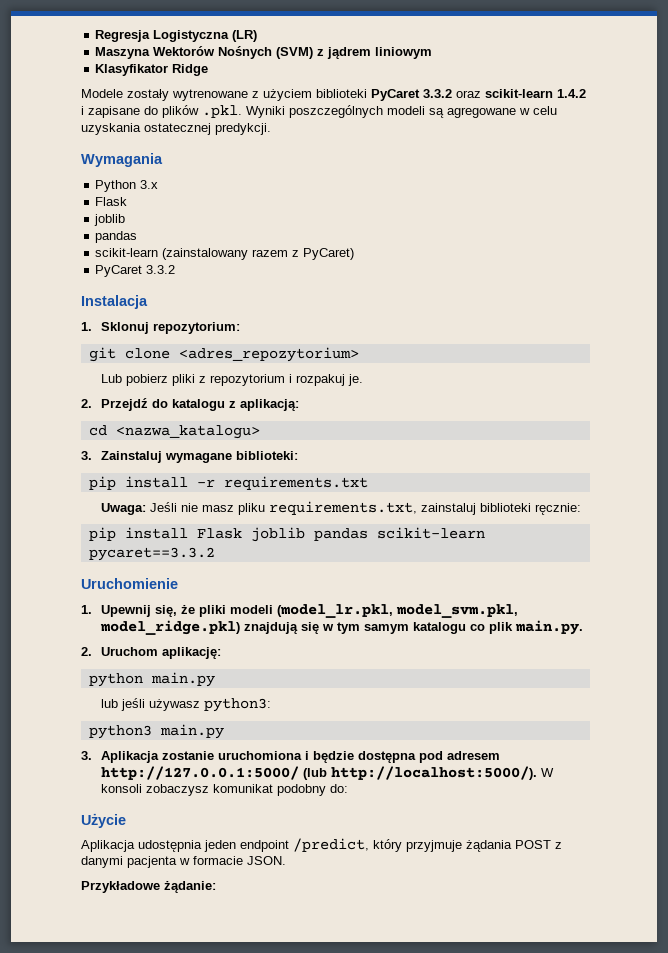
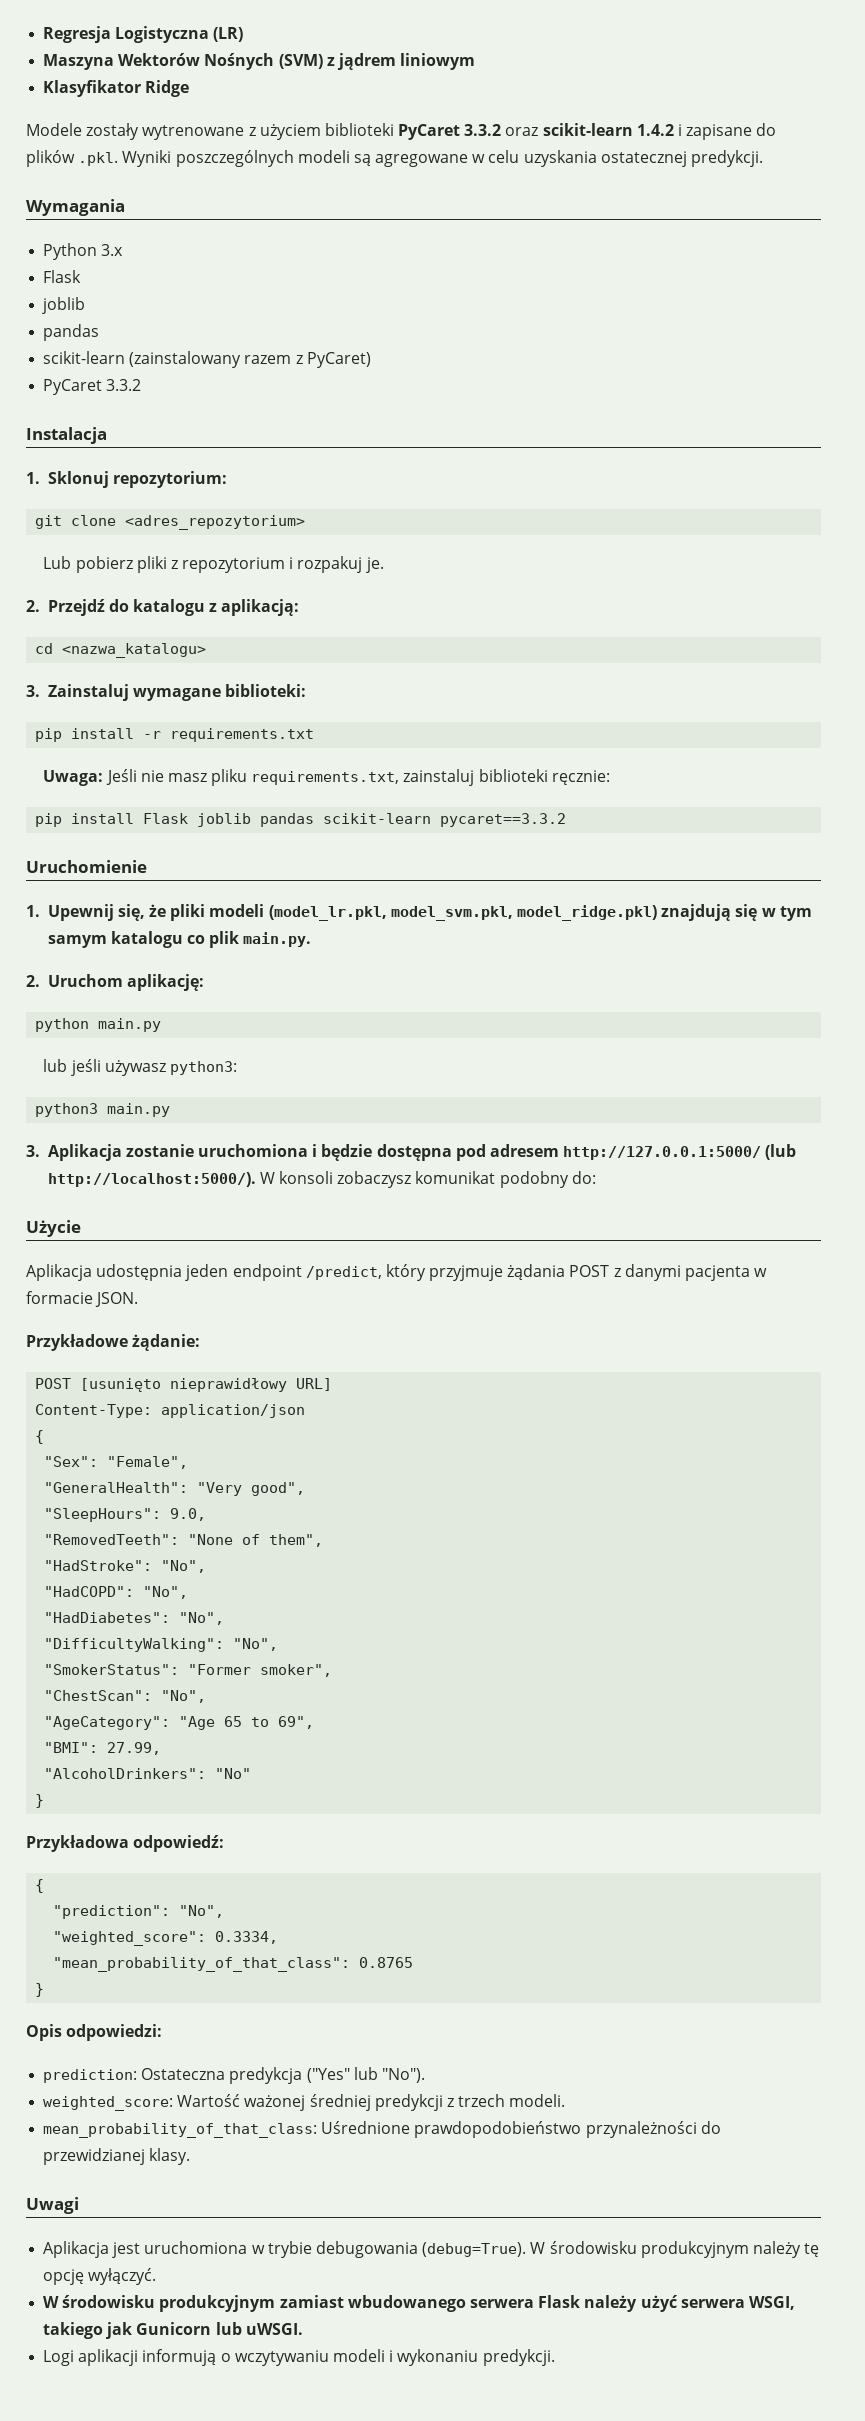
(216, 886) none -> [35,1378,333,1392] [35,1404,306,1418] [35,1430,45,1444] [44,1456,189,1469] [44,1482,306,1496] [44,1508,207,1522] [44,1534,324,1547] [44,1560,207,1573] [44,1586,189,1599] [44,1612,225,1625] [44,1638,279,1652] [44,1664,333,1677] [44,1690,207,1703] [44,1716,315,1730] [44,1742,162,1755] [44,1768,252,1779] [35,1794,45,1808] [26,1835,225,1852] [35,1879,45,1893] [53,1905,225,1919] [53,1931,279,1946] [53,1957,414,1972] [35,1983,45,1997] [26,2024,163,2041] [43,2067,425,2084] [43,2094,566,2111] [43,2121,721,2138] [43,2148,191,2165] [26,2197,79,2214] [43,2241,820,2258] [43,2268,157,2285] [43,2295,795,2312] [43,2322,303,2339] [43,2349,555,2366] // POST [usunięto nieprawidłowy URL] // Content-Type: application/json // { // "Sex": "Female", // "GeneralHealth": "Very good", // "SleepHours": 9.0, // "RemovedTeeth": "None of them", // "HadStroke": "No", // "HadCOPD": "No", // "HadDiabetes": "No", // "DifficultyWalking": "No", // "SmokerStatus": "Former smoker", // "ChestScan": "No", // "AgeCategory": "Age 65 to 69", // "BMI": 27.99, // "AlcoholDrinkers": "No" // } // Przykładowa odpowiedź: // { // "prediction": "No", // "weighted_score": 0.3334, // "mean_probability_of_that_class": 0.8765 // } // Opis odpowiedzi: // prediction: Ostateczna predykcja ("Yes" lub "No"). // weighted_score: Wartość ważonej średniej predykcji z trzech modeli. // mean_probability_of_that_class: Uśrednione prawdopodobieństwo przynależności do przewidzianej klasy. // Uwagi // Aplikacja jest uruchomiona w trybie debugowania (debug=True). W środowisku produkcyjnym należy tę opcję wyłączyć. // W środowisku produkcyjnym zamiast wbudowanego serwera Flask należy użyć serwera WSGI, takiego jak Gunicorn lub uWSGI. // Logi aplikacji informują o wczytywaniu modeli i wykonaniu predykcji.

